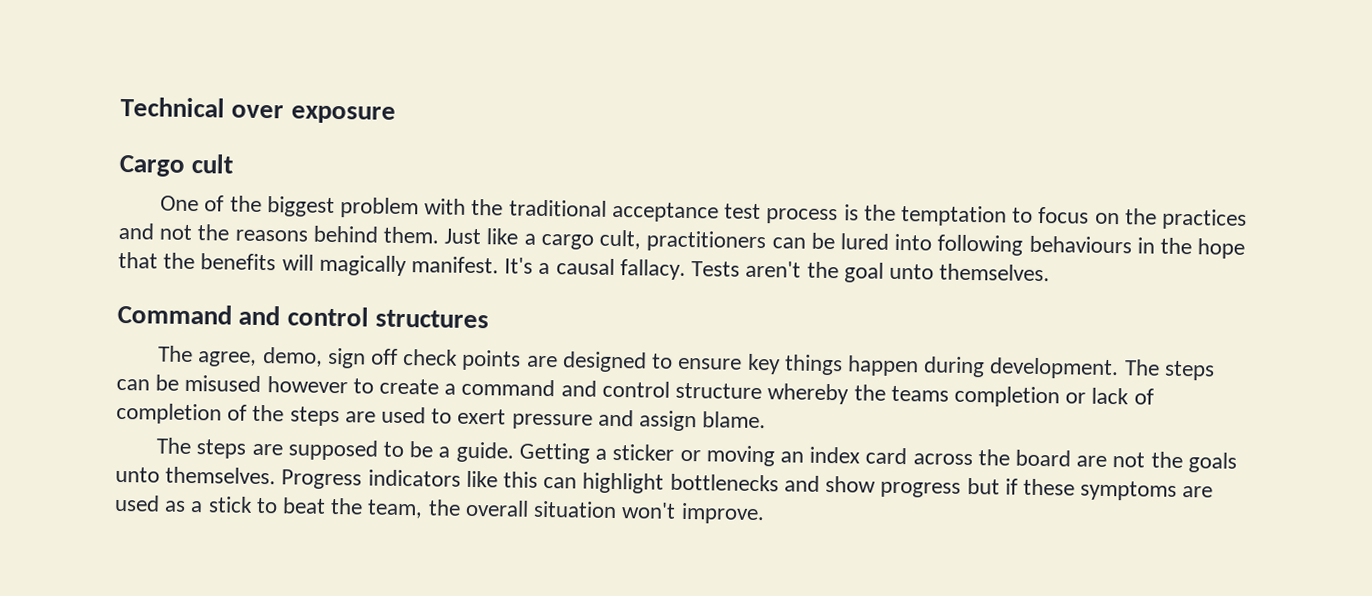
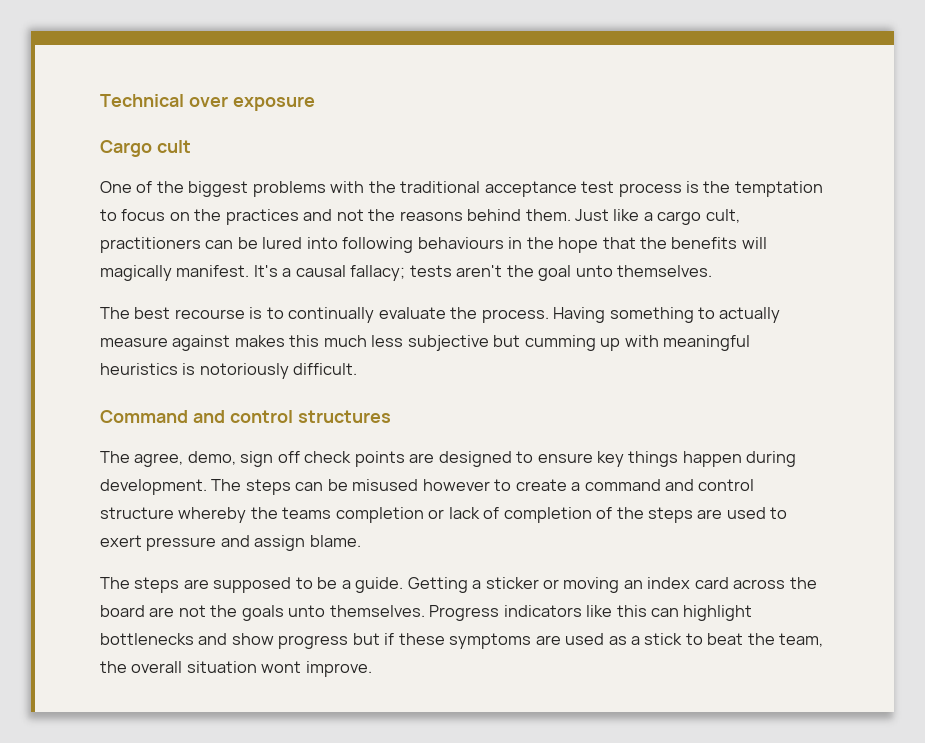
[340,197,420,219] problem -> [252,181,326,197] problems
[619,259,741,280] fallacy. Tests -> [350,265,452,281] fallacy; tests
(1051, 272) none -> [100,307,781,323] [100,335,751,351] [100,363,358,379] // The best recourse is to continually evaluate the process. Having something to actually measure against makes this much less subjective but cumming up with meaningful heuristics is notoriously difficult.
[621,502,677,519] won't -> [261,661,302,673] wont

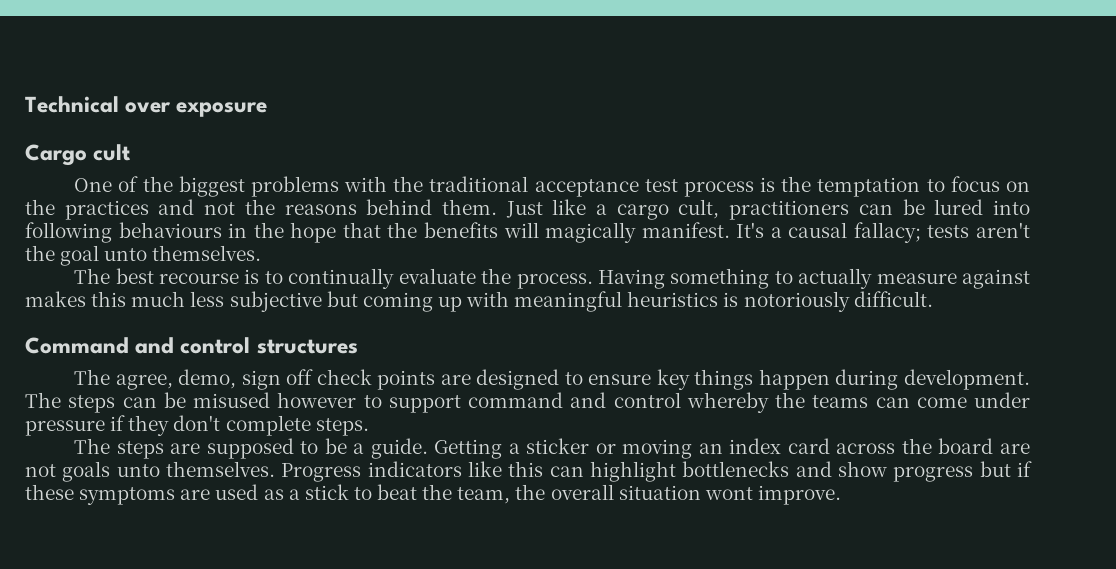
[524,335,596,351] cumming -> [362,292,433,312] coming
[515,479,581,491] create a -> [388,395,461,413] support
[100,507,174,519] structure -> (681, 400) none
[335,507,788,523] [100,535,361,551] completion or lack of completion of the steps are used to exert pressure and assign blame. -> [875,392,1030,408] [25,415,369,436] can come under pressure if they don't complete steps.
[210,605,238,617] the -> (56, 470) none

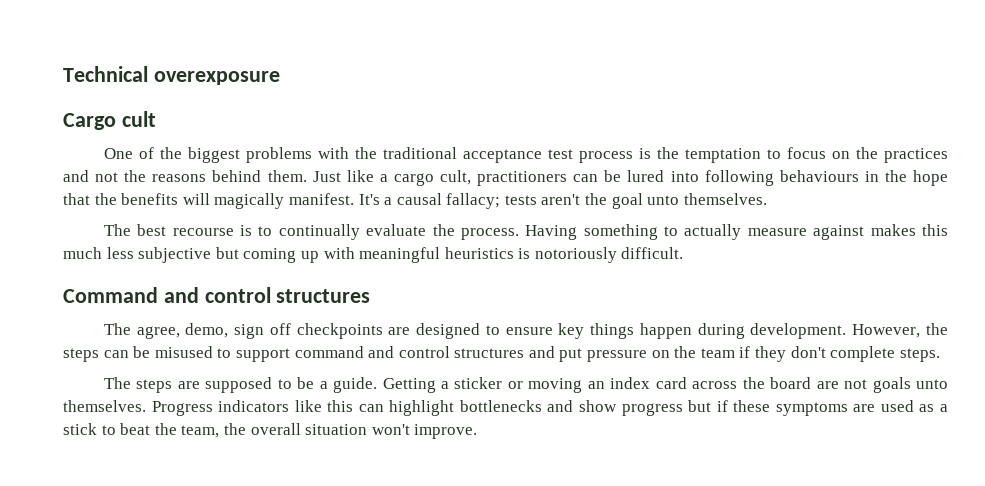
[125,102,268,117] over exposure -> [153,71,280,85] overexposure
[316,369,436,390] check points -> [296,323,383,339] checkpoints
[25,392,61,408] The -> [852,323,948,338] However, the
[277,392,357,408] however -> (213, 352) none
[686,392,1030,413] [25,420,105,436] whereby the teams can come under pressure -> [454,346,735,362] structures and put pressure on the team
[704,487,753,500] wont -> [371,424,410,435] won't

